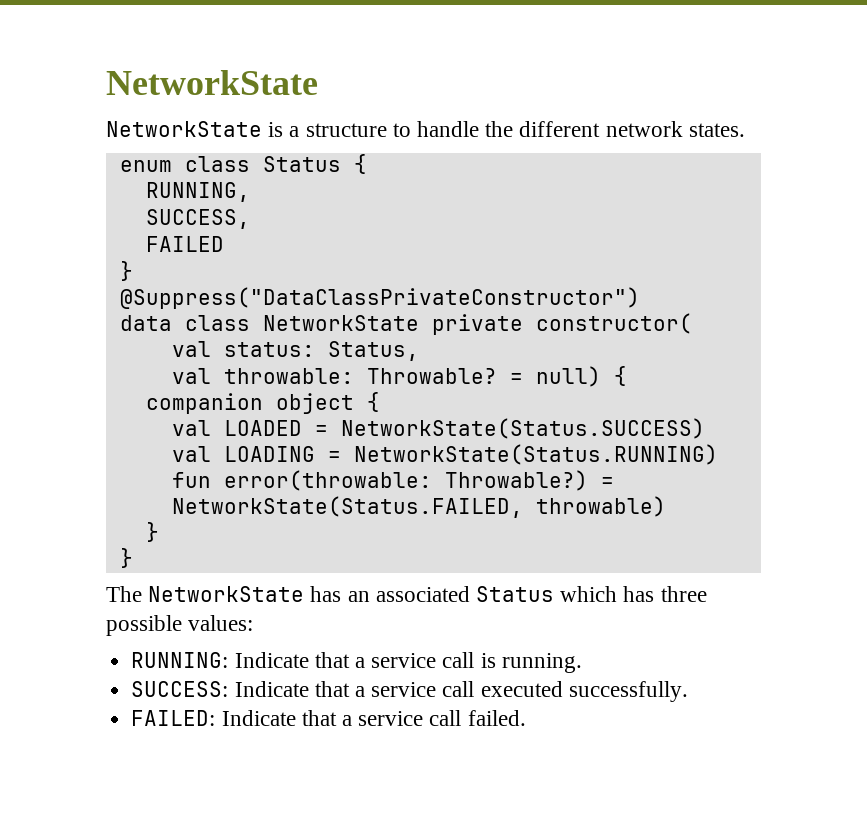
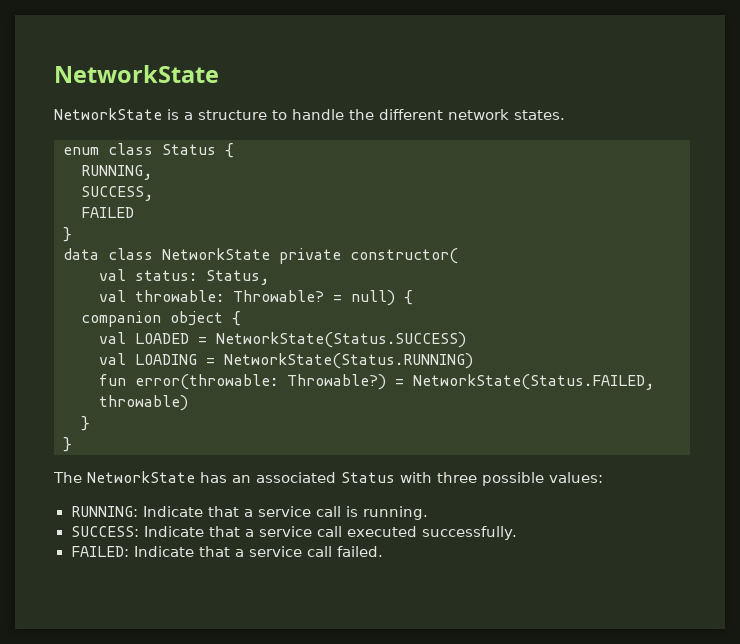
[119,287,640,309] // @Suppress("DataClassPrivateConstructor") -> (72, 234) none
[560,586,655,602] which has -> [400,472,432,483] with

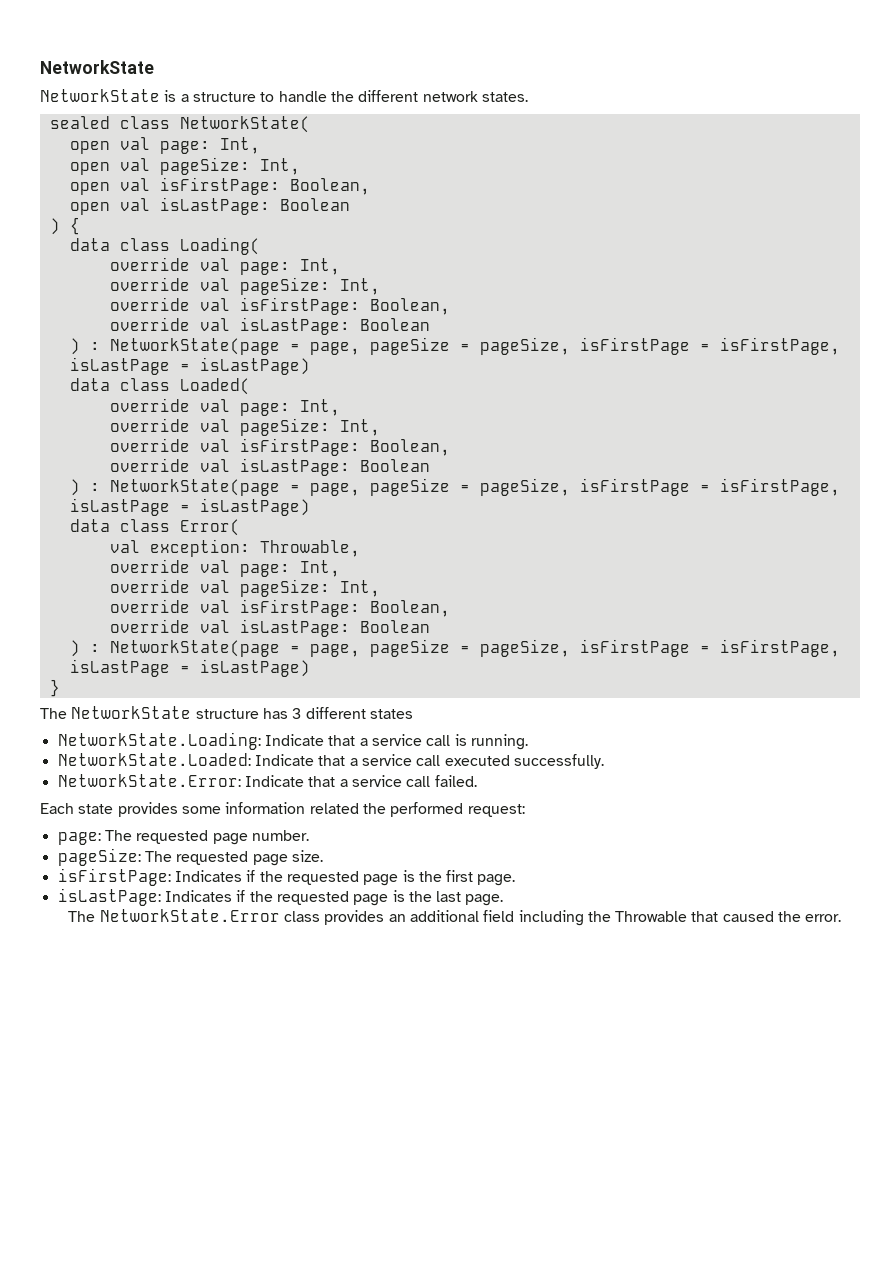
[63,143,234,158] [81,165,152,180] [81,186,153,201] [81,207,134,218] [63,227,72,242] [63,248,458,264] [99,269,269,285] [99,290,413,306] [81,311,241,327] [99,332,466,348] [99,353,473,369] [99,374,654,390] [99,395,188,411] [81,416,90,431] [63,437,72,452] [53,471,603,486] [70,506,138,517] enum class Status { // RUNNING, // SUCCESS, // FAILED // } // data class NetworkState private constructor( // val status: Status, // val throwable: Throwable? = null) { // companion object { // val LOADED = NetworkState(Status.SUCCESS) // val LOADING = NetworkState(Status.RUNNING) // fun error(throwable: Throwable?) = NetworkState(Status.FAILED, throwable) // } // } // The NetworkState has an associated Status with three possible values: // RUNNING: -> [49,116,310,133] [69,137,260,154] [69,157,300,175] [69,177,370,195] [69,197,350,215] [49,217,80,235] [69,237,260,255] [109,257,340,275] [109,277,380,295] [109,297,450,315] [109,317,430,335] [69,337,840,355] [69,357,310,375] [69,378,250,395] [109,398,340,416] [109,418,380,436] [109,438,450,456] [109,458,430,476] [69,478,840,496] [69,498,310,516] [69,519,240,536] [109,539,360,557] [109,559,340,577] [109,579,380,597] [109,599,450,617] [109,619,430,637] [69,639,840,657] [69,659,310,677] [49,679,60,697] [40,706,413,719] [57,732,261,750] sealed class NetworkState( // open val page: Int, // open val pageSize: Int, // open val isFirstPage: Boolean, // open val isLastPage: Boolean // ) { // data class Loading( // override val page: Int, // override val pageSize: Int, // override val isFirstPage: Boolean, // override val isLastPage: Boolean // ) : NetworkState(page = page, pageSize = pageSize, isFirstPage = isFirstPage, isLastPage = isLastPage) // data class Loaded( // override val page: Int, // override val pageSize: Int, // override val isFirstPage: Boolean, // override val isLastPage: Boolean // ) : NetworkState(page = page, pageSize = pageSize, isFirstPage = isFirstPage, isLastPage = isLastPage) // data class Error( // val exception: Throwable, // override val page: Int, // override val pageSize: Int, // override val isFirstPage: Boolean, // override val isLastPage: Boolean // ) : NetworkState(page = page, pageSize = pageSize, isFirstPage = isFirstPage, isLastPage = isLastPage) // } // The NetworkState structure has 3 different states // NetworkState.Loading:
[70,526,139,537] SUCCESS: -> [57,753,251,766] NetworkState.Loaded:
[70,546,129,557] FAILED: -> [57,774,241,787] NetworkState.Error:
(383, 551) none -> [40,802,525,817] [57,830,309,845] [57,848,323,866] [57,868,516,886] [57,888,504,906] [68,909,842,926] // Each state provides some information related the performed request: // page: The requested page number. // pageSize: The requested page size. // isFirstPage: Indicates if the requested page is the first page. // isLastPage: Indicates if the requested page is the last page. // The NetworkState.Error class provides an additional field including the Throwable that caused the error.

